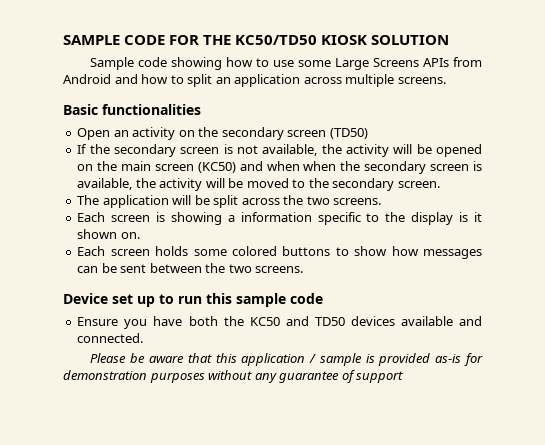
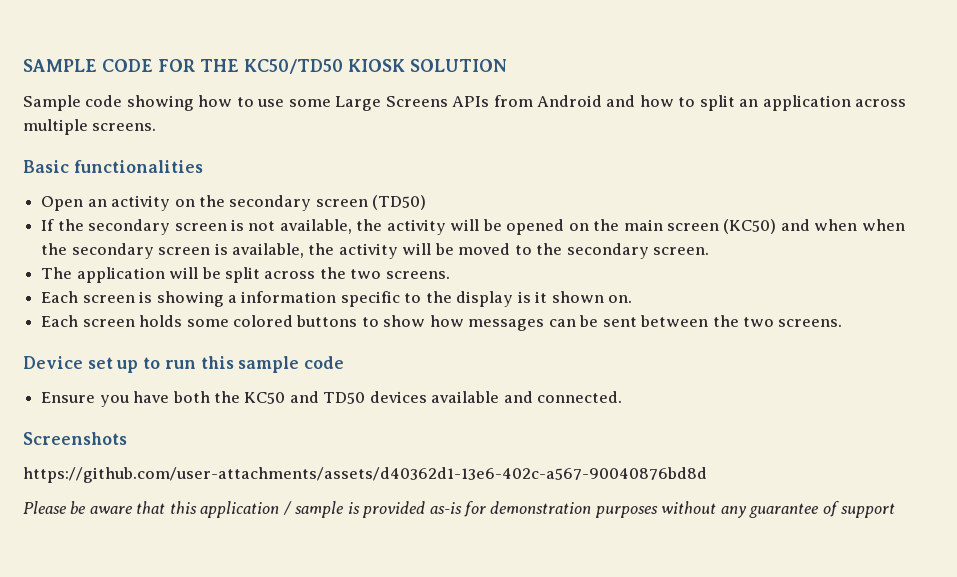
(144, 338) none -> [23,432,127,445] [23,467,707,483] // Screenshots // https://github.com/user-attachments/assets/d40362d1-13e6-402c-a567-90040876bd8d

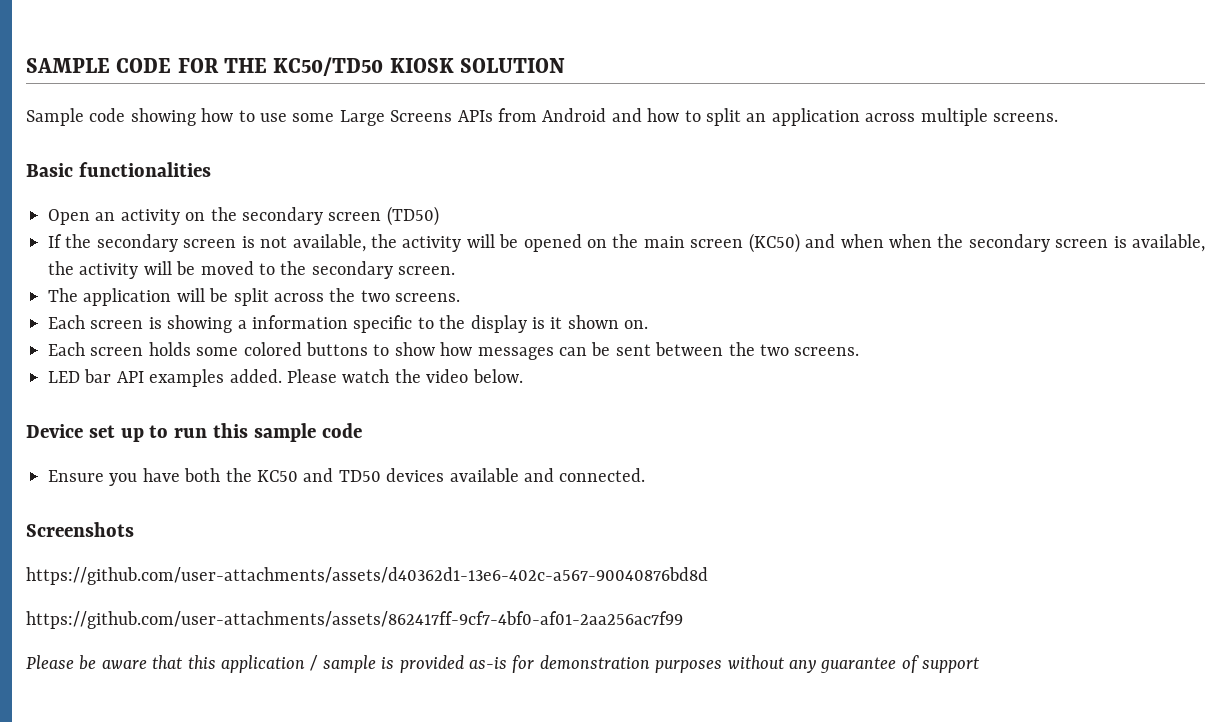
(843, 323) none -> [48,369,523,387] // LED bar API examples added. Please watch the video below.
(707, 475) none -> [26,611,683,629] // https://github.com/user-attachments/assets/862417ff-9cf7-4bf0-af01-2aa256ac7f99

